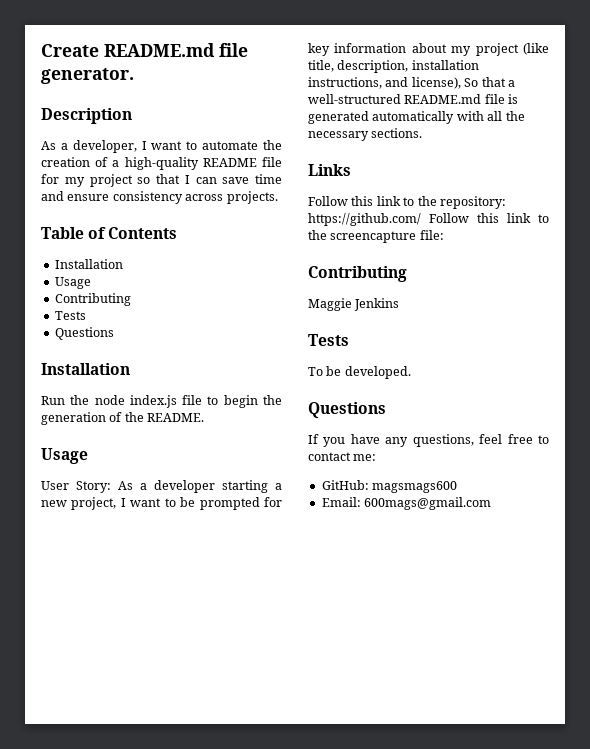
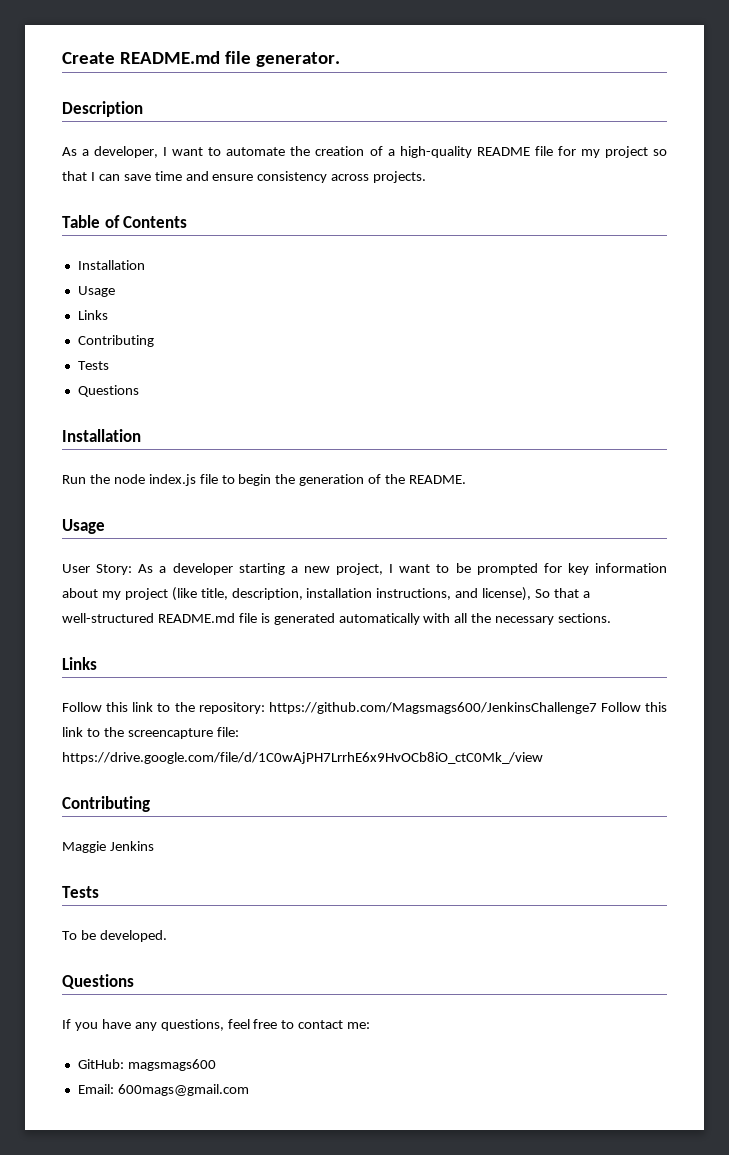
(91, 283) none -> [77,310,108,320] // Links
[308,213,421,226] https://github.com/ -> [268,702,597,714] https://github.com/Magsmags600/JenkinsChallenge7
(444, 235) none -> [62,752,543,764] https://drive.google.com/file/d/1C0wAjPH7LrrhE6x9HvOCb8iO_ctC0Mk_/view

